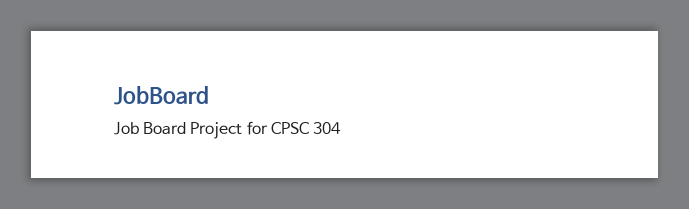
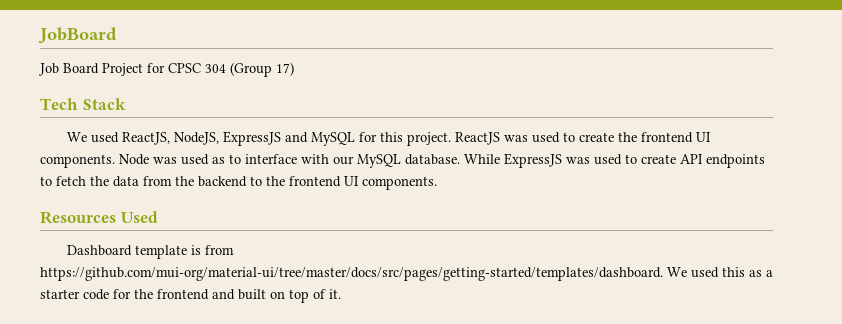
(341, 128) none -> [230,62,294,77] [40,98,126,110] [67,131,712,146] [40,153,765,168] [40,176,437,190] [40,211,158,224] [67,245,235,259] [40,267,773,281] [40,289,341,303] (Group 17) // Tech Stack // We used ReactJS, NodeJS, ExpressJS and MySQL for this project. ReactJS was used to create the frontend UI components. Node was used as to interface with our MySQL database. While ExpressJS was used to create API endpoints to fetch the data from the backend to the frontend UI components. // Resources Used // Dashboard template is from https://github.com/mui-org/material-ui/tree/master/docs/src/pages/getting-started/templates/dashboard. We used this as a starter code for the frontend and built on top of it.

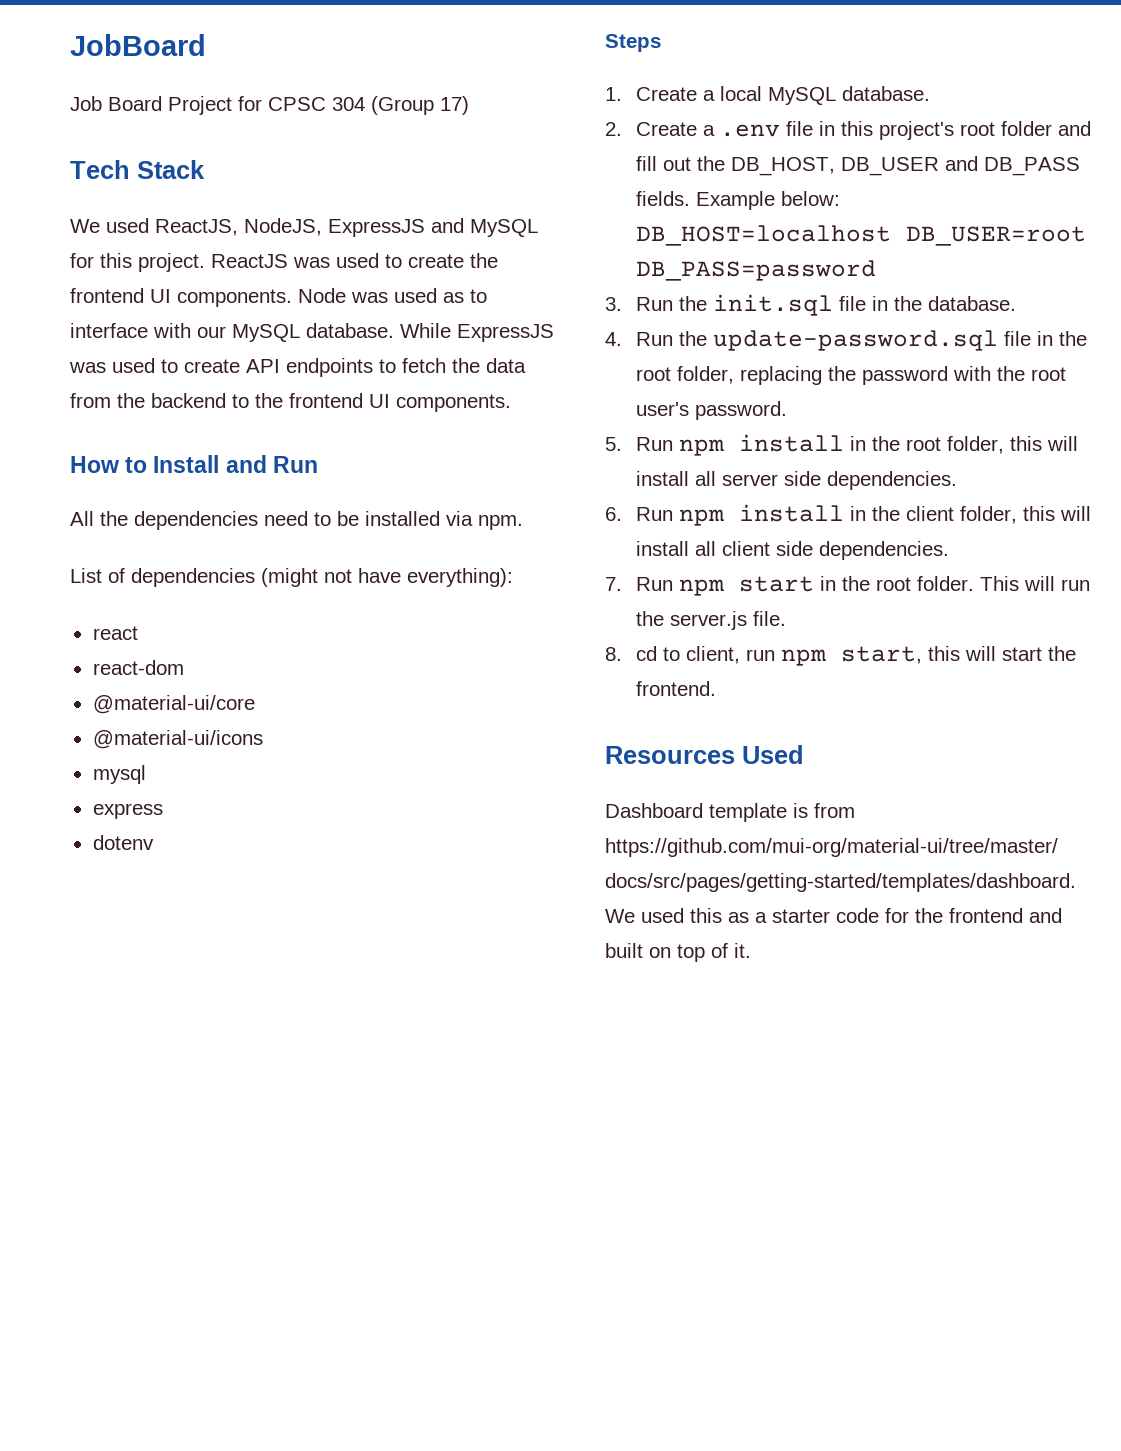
(437, 183) none -> [70,455,318,473] [70,511,523,530] [70,568,513,587] [92,626,138,640] [92,660,184,675] [92,695,255,714] [92,730,263,749] [92,765,146,784] [92,803,163,819] [92,835,154,850] [605,34,661,52] [605,86,931,105] [605,121,1092,140] [636,156,1081,176] [636,191,841,210] [636,225,1087,246] [636,260,877,281] [605,294,1017,316] [605,330,1088,351] [636,366,1067,385] [636,401,788,420] [605,434,1079,456] [636,471,958,490] [605,504,1092,526] [636,541,950,560] [605,576,1091,596] [636,611,787,630] [605,646,1077,666] [636,681,717,696] // How to Install and Run // All the dependencies need to be installed via npm. // List of dependencies (might not have everything): // react // react-dom // @material-ui/core // @material-ui/icons // mysql // express // dotenv // Steps // 1. Create a local MySQL database. // 2. Create a .env file in this project's root folder and fill out the DB_HOST, DB_USER and DB_PASS fields. Example below: DB_HOST=localhost DB_USER=root DB_PASS=password // 3. Run the init.sql file in the database. // 4. Run the update-password.sql file in the root folder, replacing the password with the root user's password. // 5. Run npm install in the root folder, this will install all server side dependencies. // 6. Run npm install in the client folder, this will install all client side dependencies. // 7. Run npm start in the root folder. This will run the server.js file. // 8. cd to client, run npm start, this will start the frontend.

